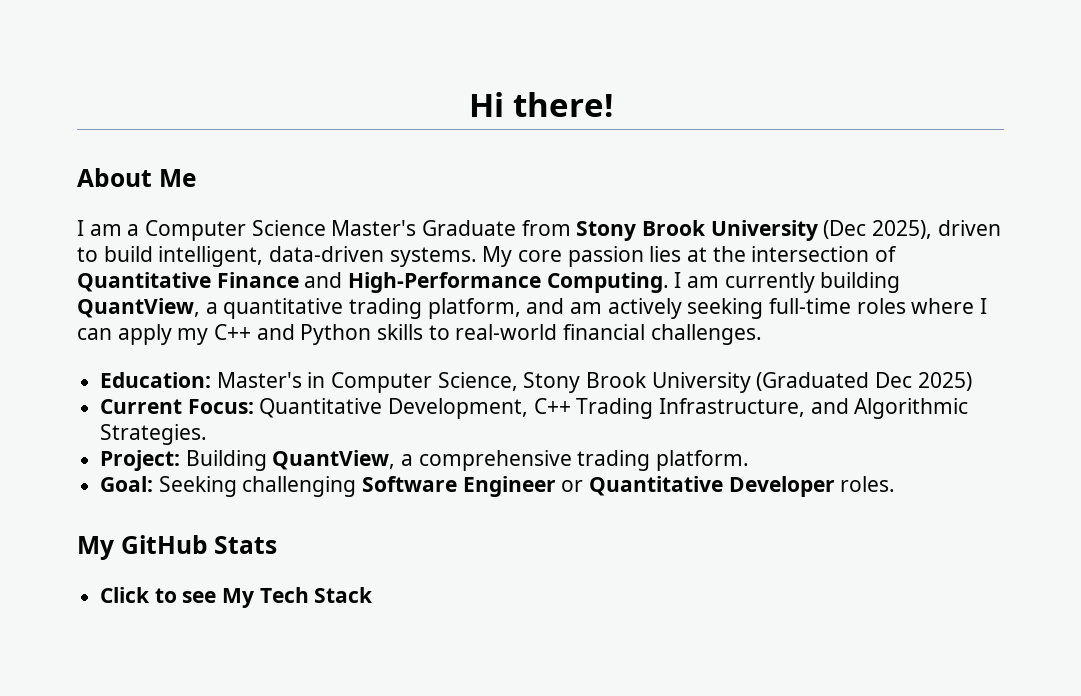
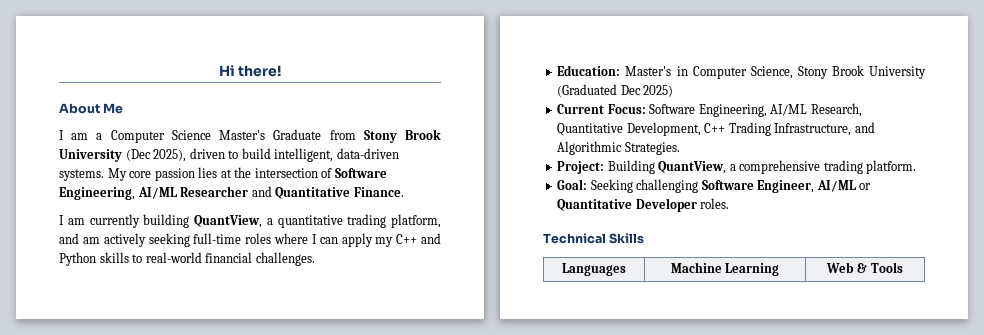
[77,272,669,293] Quantitative Finance and High-Performance Computing. -> [334,168,387,178] [59,186,404,200] Software Engineering, AI/ML Researcher and Quantitative Finance. //
(254, 406) none -> [649,103,862,117] Software Engineering, AI/ML Research,
[462,476,556,497] Engineer -> [757,180,856,193] Engineer, AI/ML
[77,535,278,560] [100,587,374,608] My GitHub Stats // Click to see My Tech Stack -> [543,233,645,244] [562,263,626,276] [670,262,780,276] [826,262,903,273] Technical Skills // Languages | Machine Learning | Web & Tools

